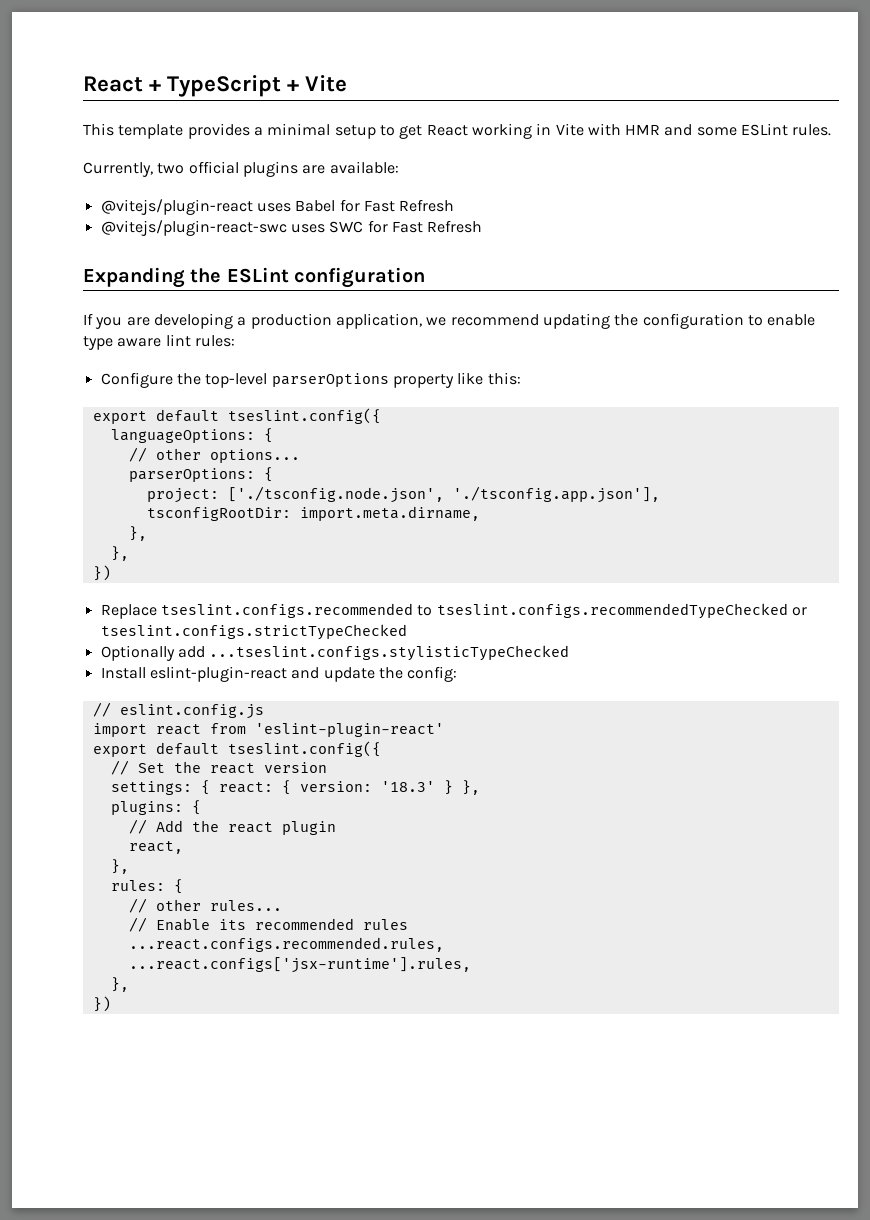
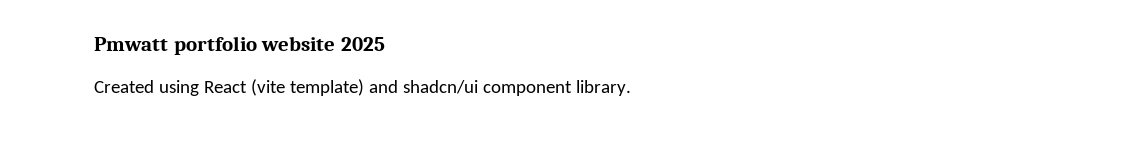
[83,75,348,97] [83,123,832,139] [83,161,399,177] [100,199,455,215] [100,220,483,236] [83,267,426,288] [83,313,816,329] [83,334,235,350] [100,372,521,388] [92,408,381,424] [110,428,273,443] [128,447,300,463] [128,467,273,482] [146,486,660,503] [146,506,480,521] [128,526,147,541] [110,546,129,561] [92,565,111,581] [100,603,807,619] [100,624,407,640] [100,645,570,661] [100,666,458,682] [92,702,264,719] [92,723,444,737] [92,741,381,757] [110,760,327,775] [110,780,480,795] [110,800,201,815] [128,819,336,835] [128,841,183,854] [110,859,129,874] [110,879,183,894] [128,898,282,913] [128,917,408,932] [128,937,444,952] [128,957,471,973] [110,977,129,992] [92,996,111,1012] React + TypeScript + Vite // This template provides a minimal setup to get React working in Vite with HMR and some ESLint rules. // Currently, two official plugins are available: // @vitejs/plugin-react uses Babel for Fast Refresh // @vitejs/plugin-react-swc uses SWC for Fast Refresh // Expanding the ESLint configuration // If you are developing a production application, we recommend updating the configuration to enable type aware lint rules: // Configure the top-level parserOptions property like this: // export default tseslint.config({ // languageOptions: { // // other options... // parserOptions: { // project: ['./tsconfig.node.json', './tsconfig.app.json'], // tsconfigRootDir: import.meta.dirname, // }, // }, // }) // Replace tseslint.configs.recommended to tseslint.configs.recommendedTypeChecked or tseslint.configs.strictTypeChecked // Optionally add ...tseslint.configs.stylisticTypeChecked // Install eslint-plugin-react and update the config: // // eslint.config.js // import react from 'eslint-plugin-react' // export default tseslint.config({ // // Set the react version // settings: { react: { version: '18.3' } }, // plugins: { // // Add the react plugin // react, // }, // rules: { // // other rules... // // Enable its recommended rules // ...react.configs.recommended.rules, // ...react.configs['jsx-runtime'].rules, // }, // }) -> [94,36,385,55] [94,79,631,96] Pmwatt portfolio website 2025 // Created using React (vite template) and shadcn/ui component library.

